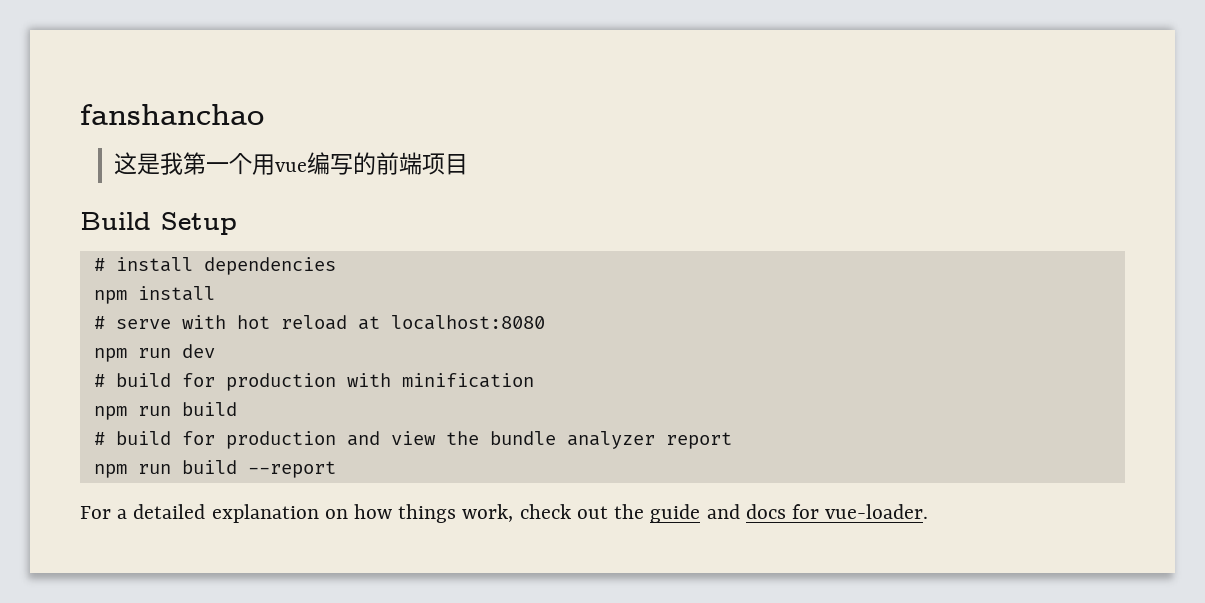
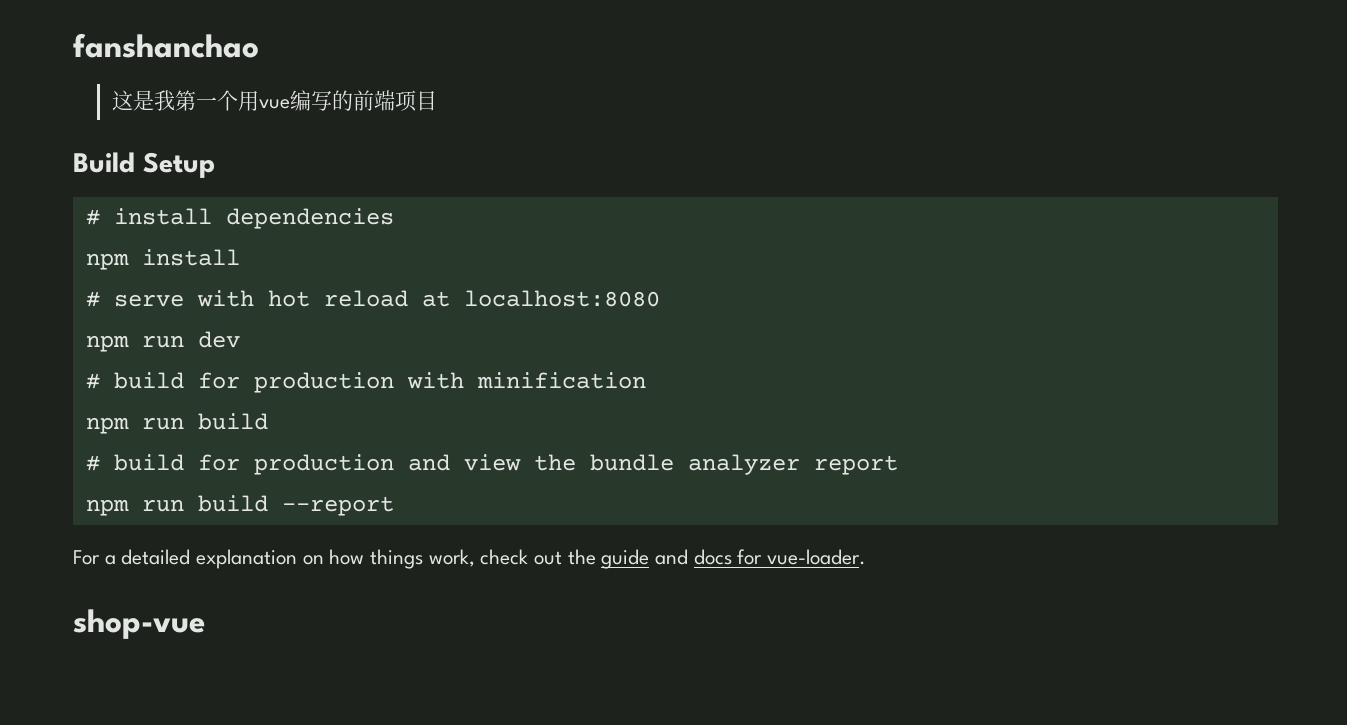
(929, 511) none -> [73,609,205,639] // shop-vue

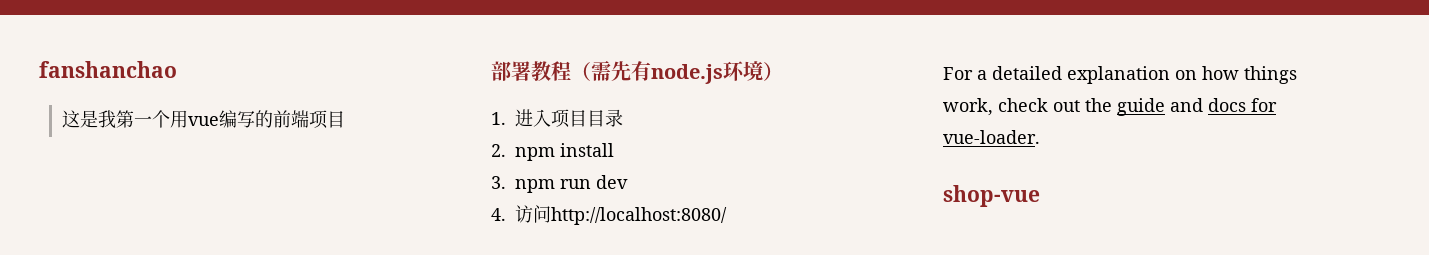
[73,152,215,178] [85,208,394,229] [85,249,240,270] [85,290,660,307] [85,331,240,352] [85,372,646,393] [85,413,268,434] [85,454,898,475] [85,495,394,516] Build Setup // # install dependencies // npm install // # serve with hot reload at localhost:8080 // npm run dev // # build for production with minification // npm run build // # build for production and view the bundle analyzer report // npm run build --report -> [491,60,783,84] [491,109,623,128] [491,143,614,161] [491,175,628,193] [491,205,727,225] 部署教程（需先有node.js环境） // 1.进入项目目录 // 2. npm install // 3. npm run dev // 4.访问http://localhost:8080/

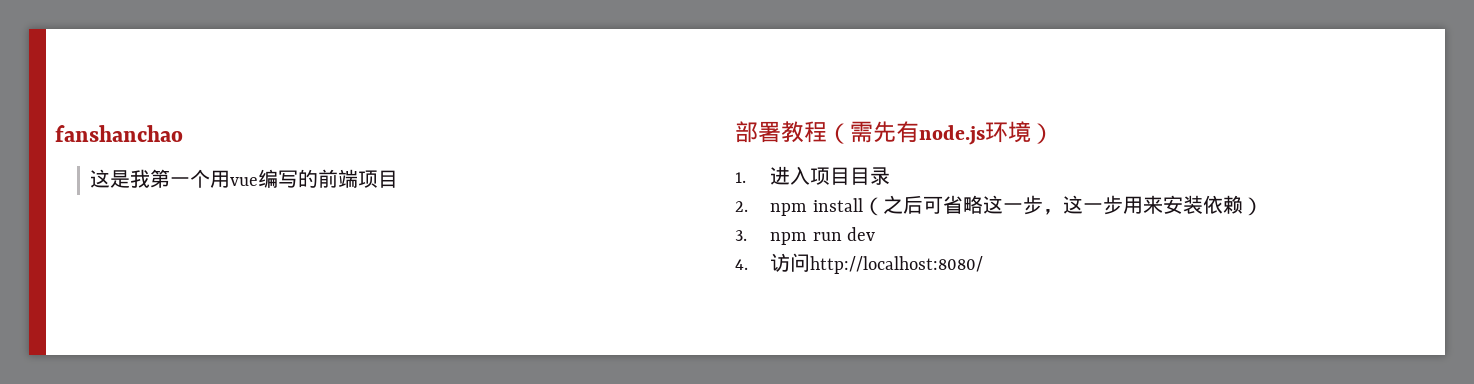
(614, 150) none -> [862,195,1263,216] （之后可省略这一步，这一步用来安装依赖）
[943,66,1297,84] [943,98,1277,116] [943,130,1040,144] [943,185,1040,207] // For a detailed explanation on how things work, check out the guide and docs for vue-loader. // shop-vue -> (984, 265) none

